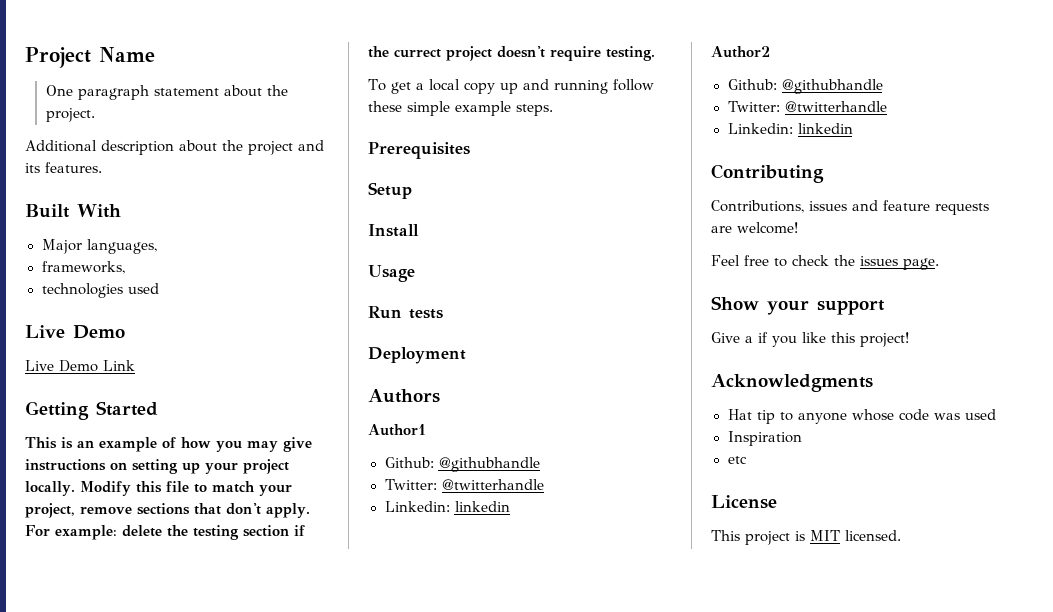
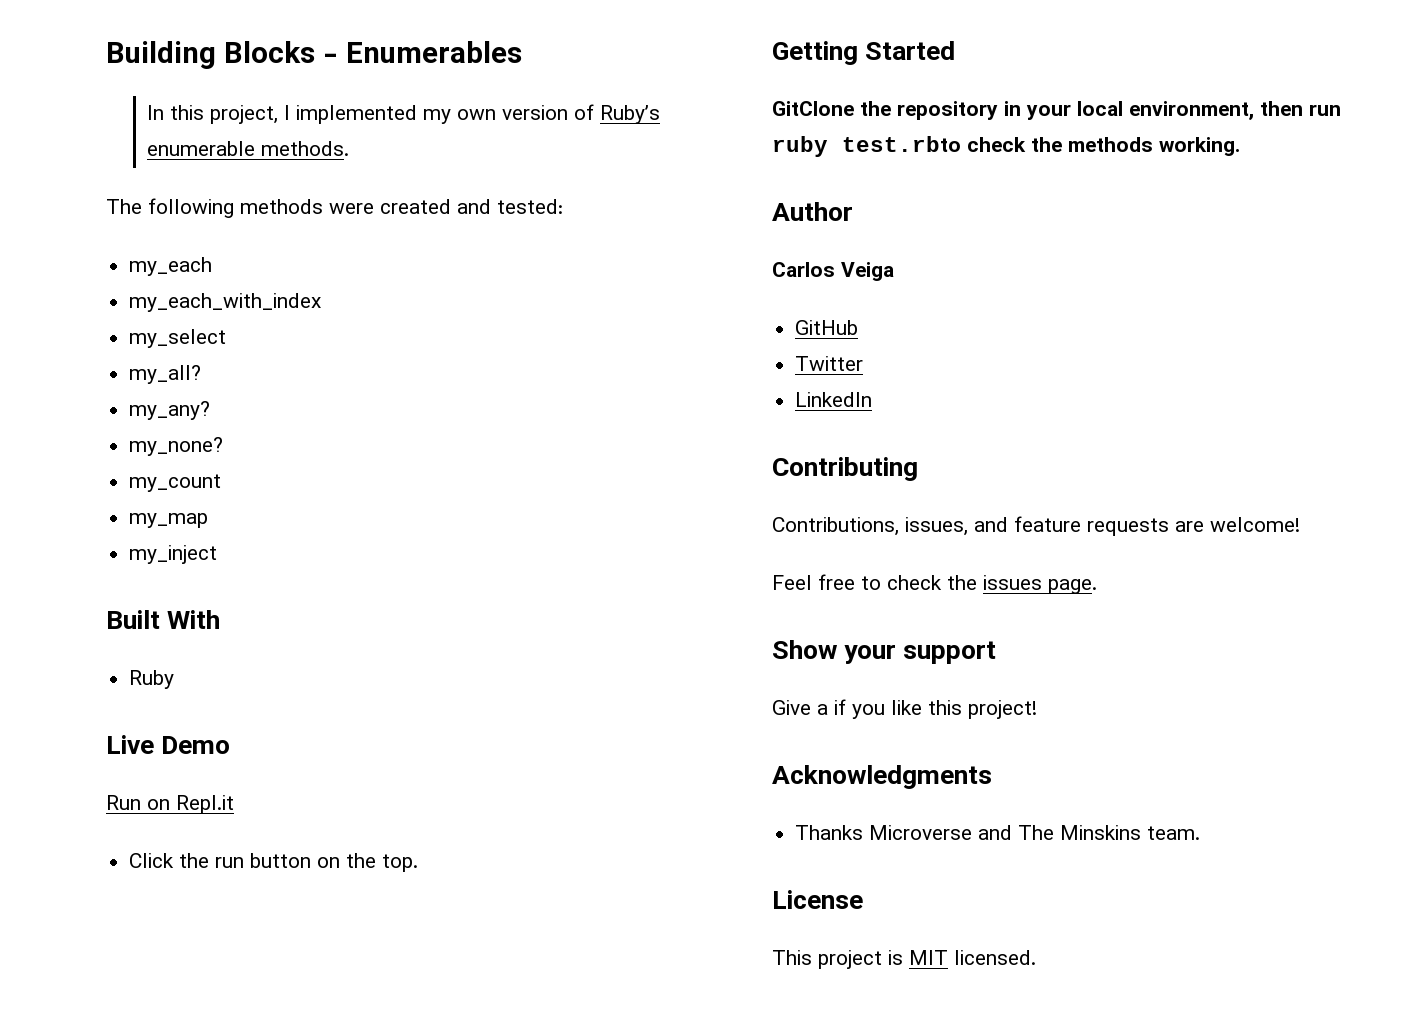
[25,47,155,68] [45,85,288,100] [45,108,95,122] [25,140,324,155] [25,162,102,173] [25,204,121,218] [41,239,157,254] [41,261,125,274] [41,283,159,298] [25,325,125,339] [25,360,135,372] [25,401,158,420] [25,437,312,452] [25,459,289,474] [25,481,292,496] [25,503,310,518] [25,525,305,540] [368,46,655,61] [368,79,654,94] [368,101,553,116] [368,142,470,159] [368,182,412,199] [368,224,419,237] [368,265,415,282] [368,306,443,319] [368,347,466,364] [368,389,440,403] [368,424,426,436] [384,457,540,472] [384,479,545,490] [384,501,510,512] [711,46,770,58] [727,79,883,94] [727,101,888,112] [727,123,853,134] Project Name // One paragraph statement about the project. // Additional description about the project and its features. // Built With // Major languages, // frameworks, // technologies used // Live Demo // Live Demo Link // Getting Started // This is an example of how you may give instructions on setting up your project locally. Modify this file to match your project, remove sections that don't apply. For example: delete the testing section if the currect project doesn't require testing. // To get a local copy up and running follow these simple example steps. // Prerequisites // Setup // Install // Usage // Run tests // Deployment // Authors // Author1 // Github: @githubhandle // Twitter: @twitterhandle // Linkedin: linkedin // Author2 // Github: @githubhandle // Twitter: @twitterhandle // Linkedin: linkedin -> [106,41,522,69] [147,104,661,124] [147,141,350,156] [106,198,563,218] [129,257,213,276] [129,293,322,312] [129,329,227,348] [129,365,202,384] [129,401,211,420] [129,437,224,456] [129,474,222,492] [129,513,209,528] [129,545,218,564] [106,610,221,629] [129,670,175,689] [106,735,231,754] [106,795,234,814] [129,853,419,872] [772,41,956,65] [772,101,1341,120] [772,136,1240,157] [772,202,853,221] [772,262,894,281] [795,320,859,335] [795,356,864,371] [795,392,873,407] Building Blocks - Enumerables // In this project, I implemented my own version of Ruby’s enumerable methods. // The following methods were created and tested: // my_each // my_each_with_index // my_select // my_all? // my_any? // my_none? // my_count // my_map // my_inject // Built With // Ruby // Live Demo // Run on Repl.it // Click the run button on the top. // Getting Started // GitClone the repository in your local environment, then run ruby test.rbto check the methods working. // Author // Carlos Veiga // GitHub // Twitter // LinkedIn
[809,201,847,211] issues -> [905,517,968,536] issues,
[727,409,996,424] [727,431,802,446] [727,456,747,464] Hat tip to anyone whose code was used // Inspiration // etc -> [795,825,1201,840] Thanks Microverse and The Minskins team.

